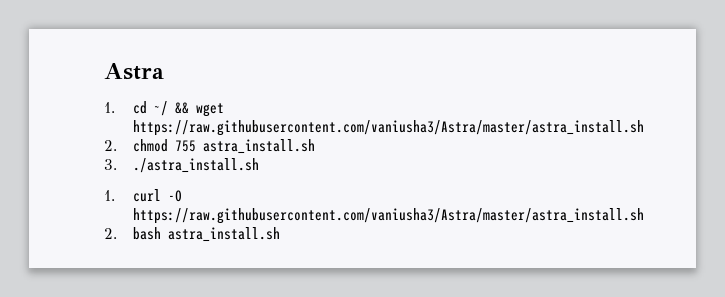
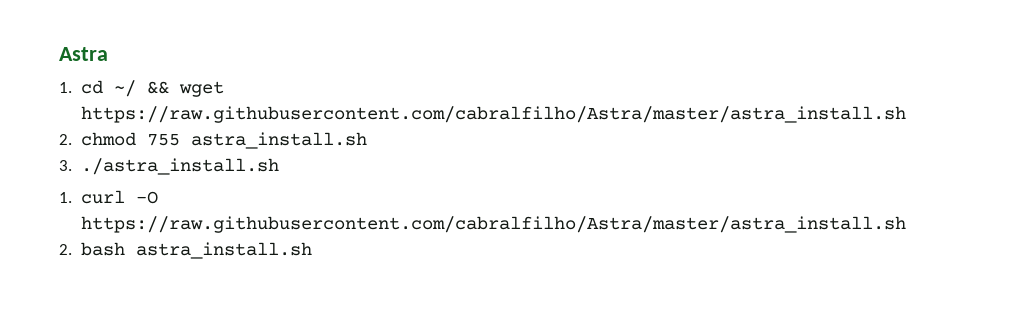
[132,120,644,136] https://raw.githubusercontent.com/vaniusha3/Astra/master/astra_install.sh -> [81,106,907,123] https://raw.githubusercontent.com/cabralfilho/Astra/master/astra_install.sh
[132,208,644,224] https://raw.githubusercontent.com/vaniusha3/Astra/master/astra_install.sh -> [81,216,907,233] https://raw.githubusercontent.com/cabralfilho/Astra/master/astra_install.sh

